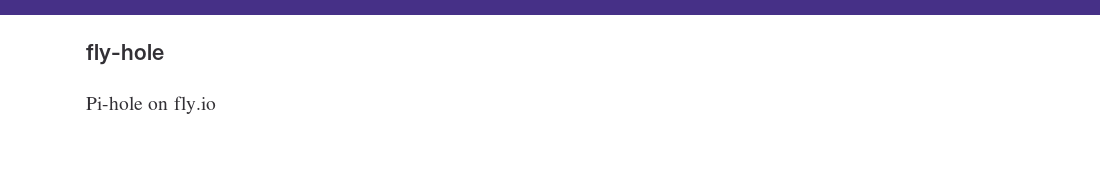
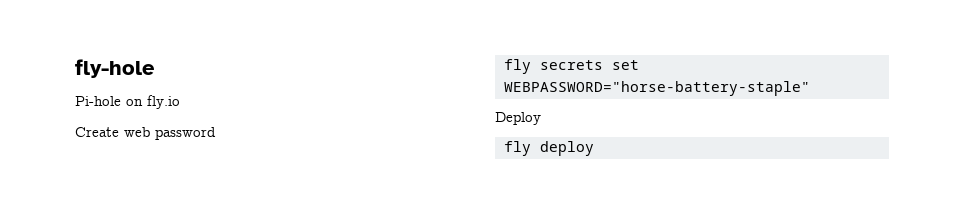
(216, 105) none -> [75,127,216,140] [504,59,639,74] [504,81,810,96] [495,112,541,125] [504,141,594,156] // Create web password // fly secrets set WEBPASSWORD="horse-battery-staple" // Deploy // fly deploy

